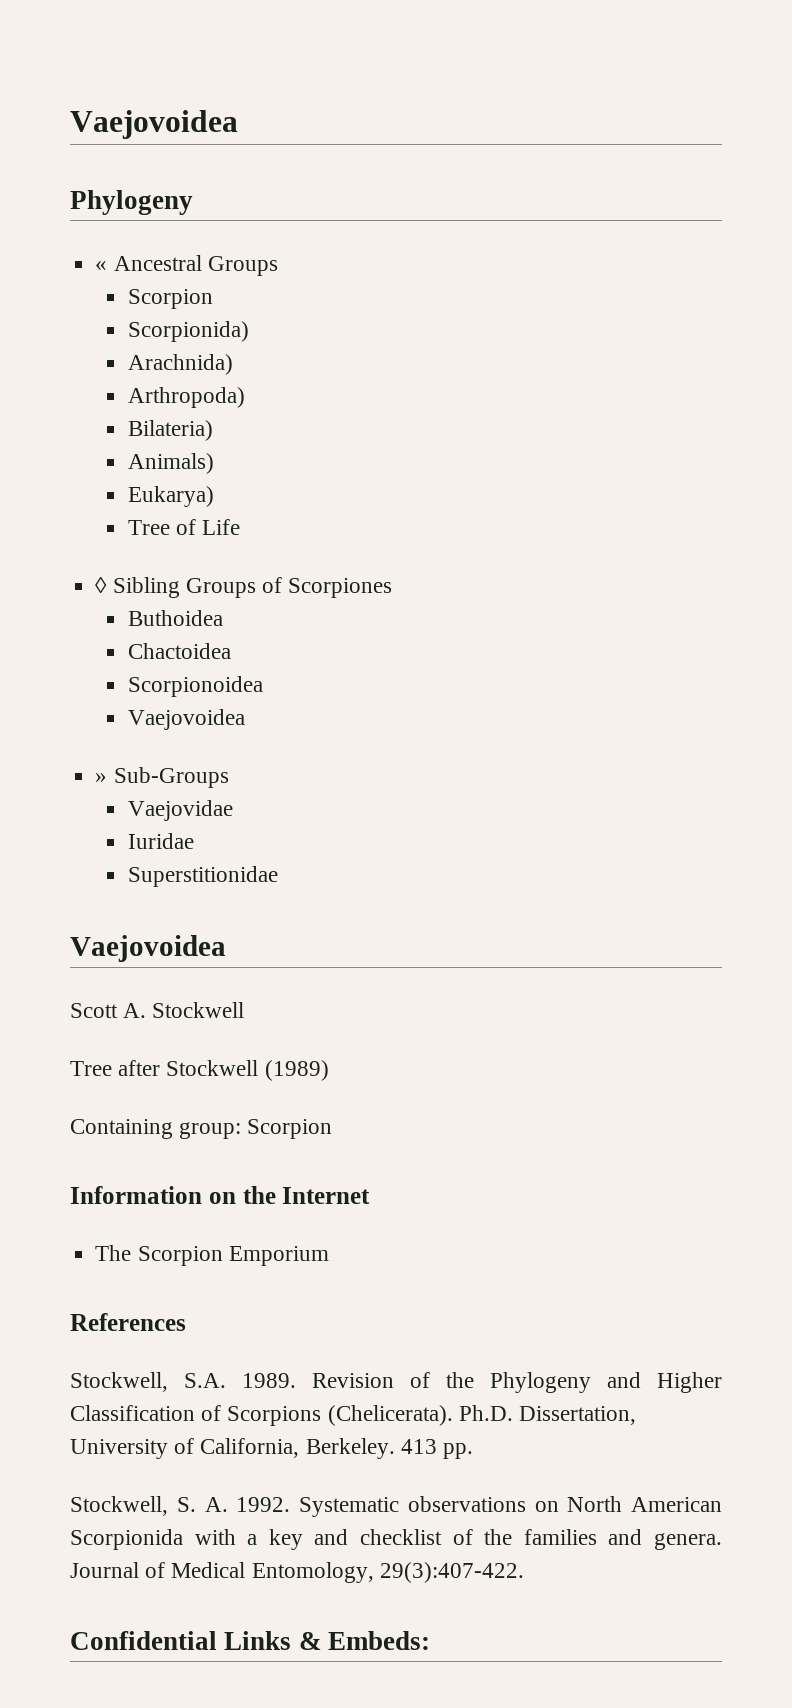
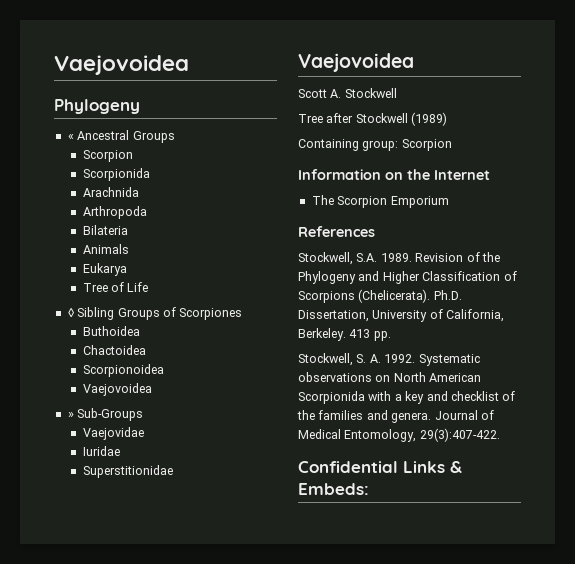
[127,321,249,342] [127,354,233,375] [127,387,245,408] [127,420,213,441] [127,453,214,474] [127,486,214,507] Scorpionida) // Arachnida) // Arthropoda) // Bilateria) // Animals) // Eukarya) -> [82,168,150,181] [82,187,139,197] [82,206,147,219] [82,225,128,235] [82,244,129,254] [82,263,127,276] Scorpionida // Arachnida // Arthropoda // Bilateria // Animals // Eukarya

